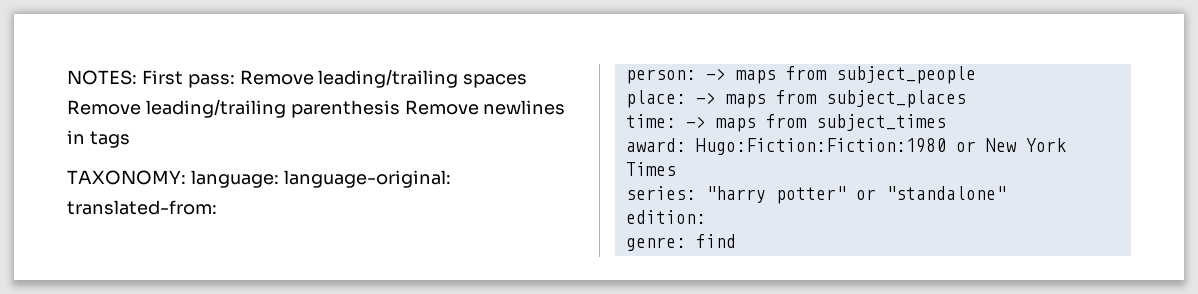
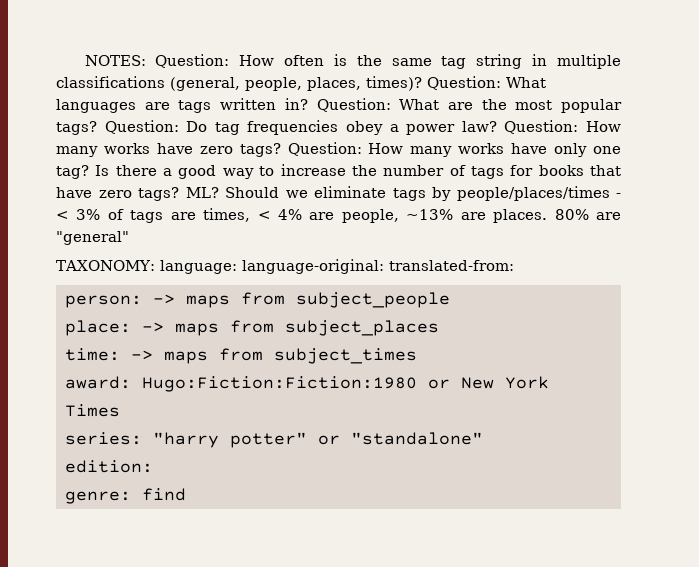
[141,69,528,88] [67,99,566,118] [67,130,130,148] First pass: Remove leading/trailing spaces Remove leading/trailing parenthesis Remove newlines in tags -> [155,54,621,69] [56,76,546,91] [56,98,622,113] [56,120,622,135] [56,142,622,157] [56,164,621,179] [56,186,621,201] [56,208,622,223] [56,231,129,245] Question: How often is the same tag string in multiple classifications (general, people, places, times)? Question: What languages are tags written in? Question: What are the most popular tags? Question: Do tag frequencies obey a power law? Question: How many works have zero tags? Question: How many works have only one tag? Is there a good way to increase the number of tags for books that have zero tags? ML? Should we eliminate tags by people/places/times - < 3% of tags are times, < 4% are people, ~13% are places. 80% are "general"

